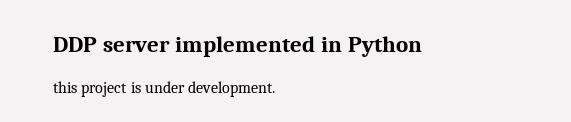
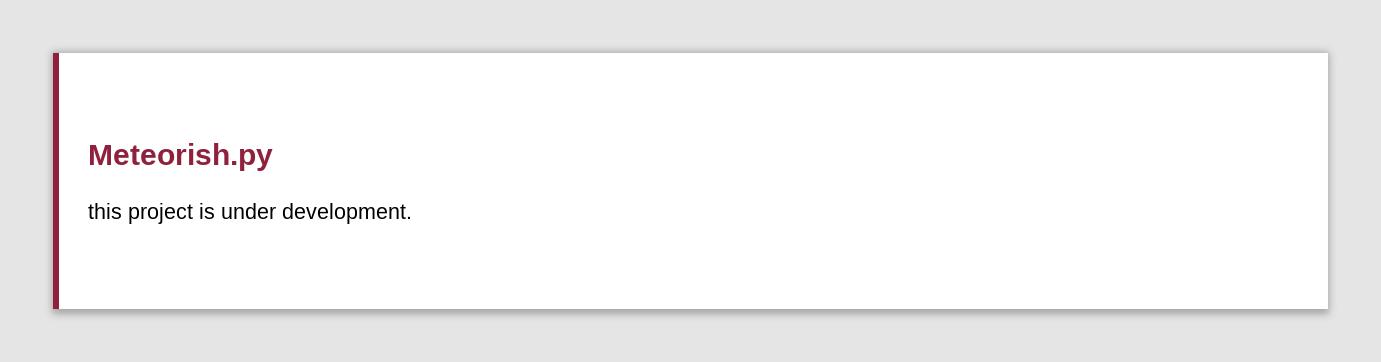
[53,36,423,57] DDP server implemented in Python -> [88,143,273,171] Meteorish.py

